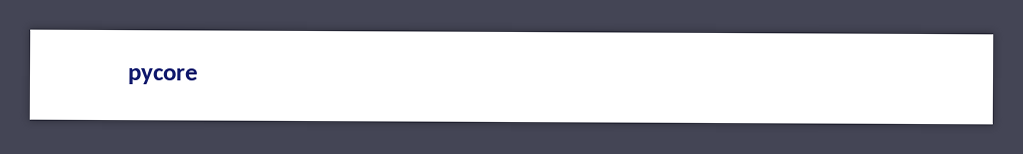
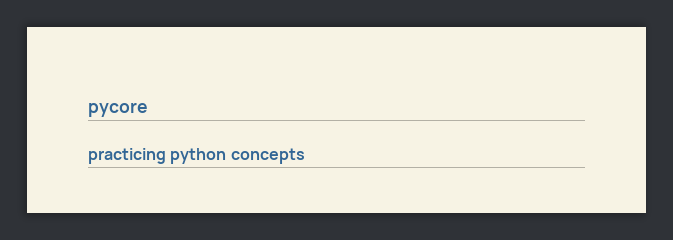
(199, 76) none -> [88,148,305,164] // practicing python concepts

